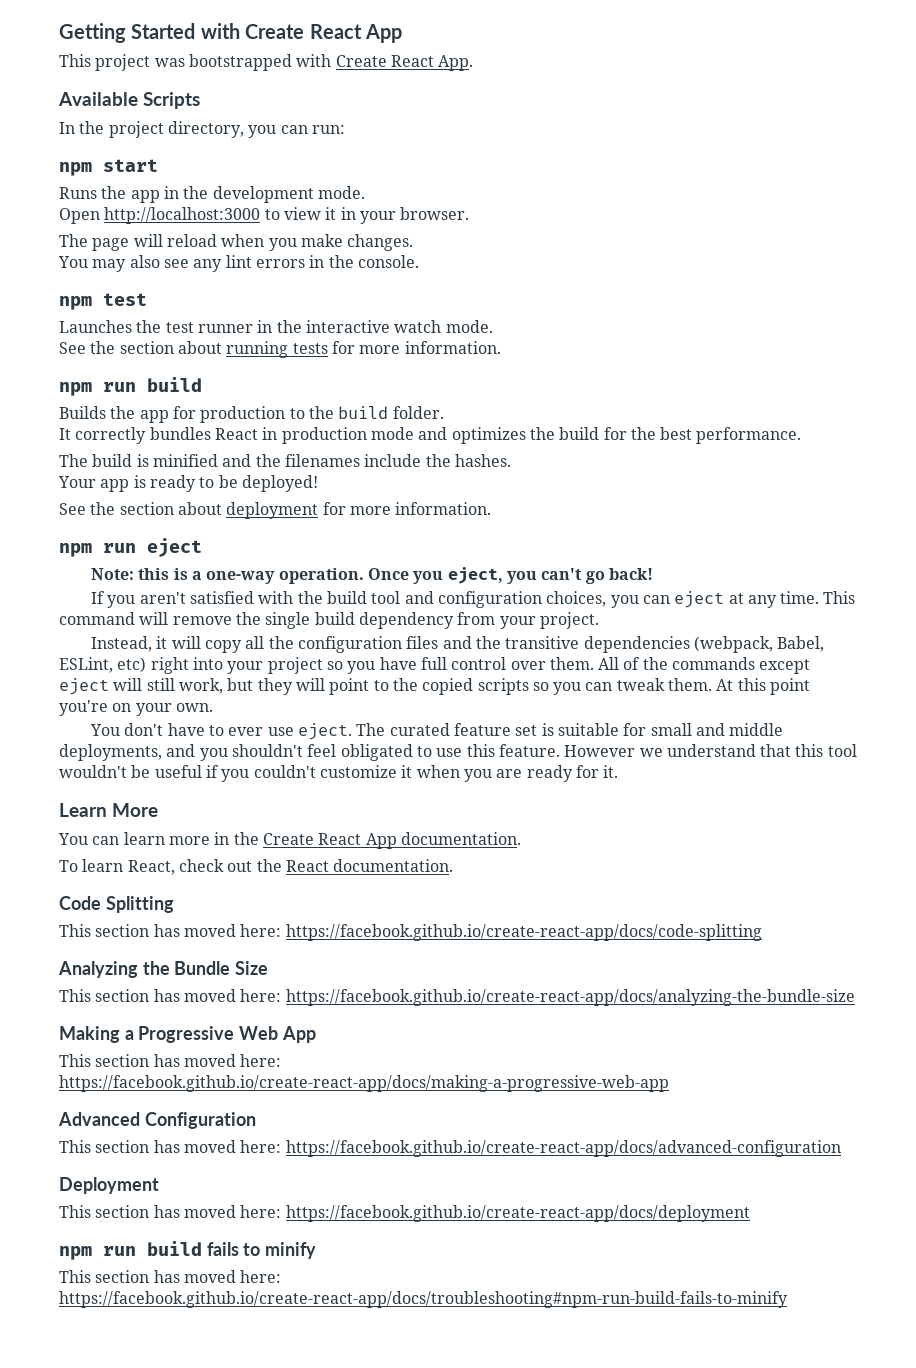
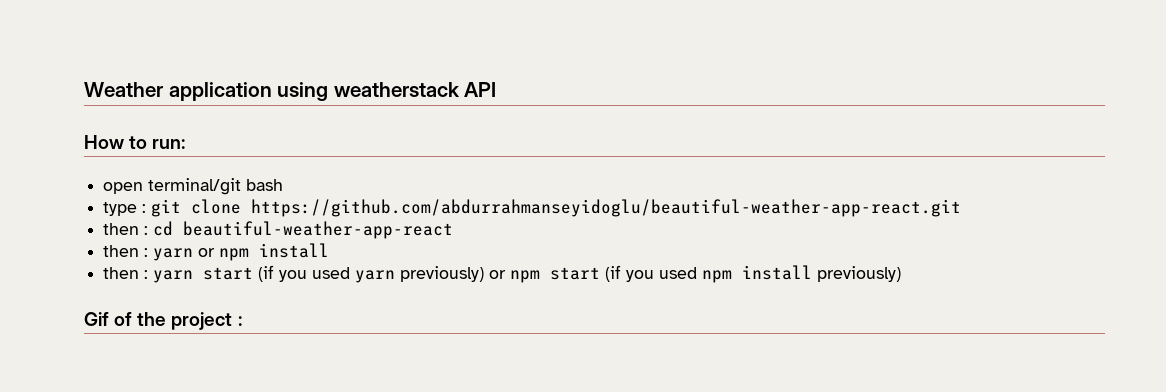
[59,23,402,43] [59,54,474,71] [58,92,200,109] [59,121,345,138] [59,159,158,176] [59,186,365,203] [59,207,470,224] [59,234,414,251] [58,255,419,272] [59,293,147,310] [59,320,493,333] [59,341,501,358] [59,377,202,396] [59,406,444,423] [59,427,802,444] [59,454,511,467] [58,475,318,492] [59,502,492,519] [59,538,202,557] [91,567,653,584] [91,591,856,608] [59,612,599,629] [91,636,825,653] [59,657,811,674] [59,678,811,695] [59,700,213,716] [90,723,784,740] [59,744,857,761] [59,765,619,782] [59,803,158,817] [58,832,521,849] [59,859,454,875] [59,896,174,913] [59,924,762,941] [58,961,269,978] [59,989,855,1006] [59,1026,316,1043] [59,1054,282,1067] [59,1075,669,1092] [58,1112,256,1129] [59,1140,841,1157] [59,1177,159,1194] [59,1205,750,1222] [59,1241,317,1260] [59,1270,282,1283] [59,1291,788,1308] Getting Started with Create React App // This project was bootstrapped with Create React App. // Available Scripts // In the project directory, you can run: // npm start // Runs the app in the development mode. // Open http://localhost:3000 to view it in your browser. // The page will reload when you make changes. // You may also see any lint errors in the console. // npm test // Launches the test runner in the interactive watch mode. // See the section about running tests for more information. // npm run build // Builds the app for production to the build folder. // It correctly bundles React in production mode and optimizes the build for the best performance. // The build is minified and the filenames include the hashes. // Your app is ready to be deployed! // See the section about deployment for more information. // npm run eject // Note: this is a one-way operation. Once you eject, you can't go back! // If you aren't satisfied with the build tool and configuration choices, you can eject at any time. This command will remove the single build dependency from your project. // Instead, it will copy all the configuration files and the transitive dependencies (webpack, Babel, ESLint, etc) right into your project so you have full control over them. All of the commands except eject will still work, but they will point to the copied scripts so you can tweak them. At this point you're on your own. // You don't have to ever use eject. The curated feature set is suitable for small and middle deployments, and you shouldn't feel obligated to use this feature. However we understand that this tool wouldn't be useful if you couldn't customize it when you are ready for it. // Learn More // You can learn more in the Create React App documentation. // To learn React, check out the React documentation. // Code Splitting // This section has moved here: https://facebook.github.io/create-react-app/docs/code-splitting // Analyzing the Bundle Size // This section has moved here: https://facebook.github.io/create-react-app/docs/analyzing-the-bundle-size // Making a Progressive Web App // This section has moved here: https://facebook.github.io/create-react-app/docs/making-a-progressive-web-app // Advanced Configuration // This section has moved here: https://facebook.github.io/create-react-app/docs/advanced-configuration // Deployment // This section has moved here: https://facebook.github.io/create-react-app/docs/deployment // npm run build fails to minify // This section has moved here: https://facebook.github.io/create-react-app/docs/troubleshooting#npm-run-build-fails-to-minify -> [84,82,497,101] [84,135,186,149] [103,178,284,195] [103,199,962,217] [103,221,454,239] [103,243,330,261] [103,265,902,283] [84,312,242,330] Weather application using weatherstack API // How to run: // open terminal/git bash // type : git clone https://github.com/abdurrahmanseyidoglu/beautiful-weather-app-react.git // then : cd beautiful-weather-app-react // then : yarn or npm install // then : yarn start (if you used yarn previously) or npm start (if you used npm install previously) // Gif of the project :

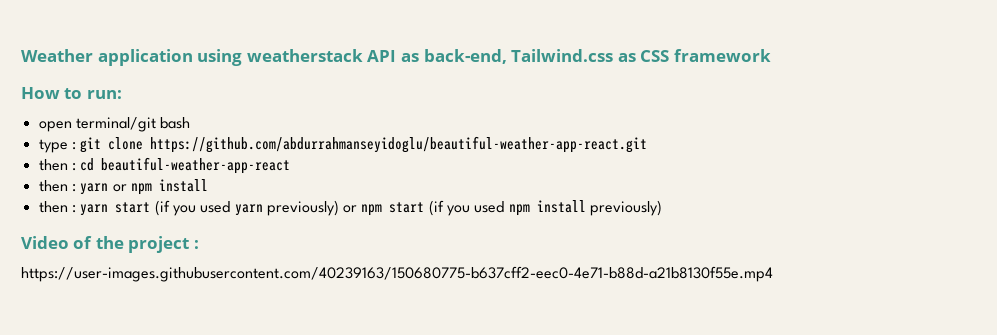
(497, 89) none -> [400,49,771,64] as back-end, Tailwind.css as CSS framework
[84,312,109,326] Gif -> [21,236,69,249] Video
(242, 321) none -> [21,266,773,282] // https://user-images.githubusercontent.com/40239163/150680775-b637cff2-eec0-4e71-b88d-a21b8130f55e.mp4

